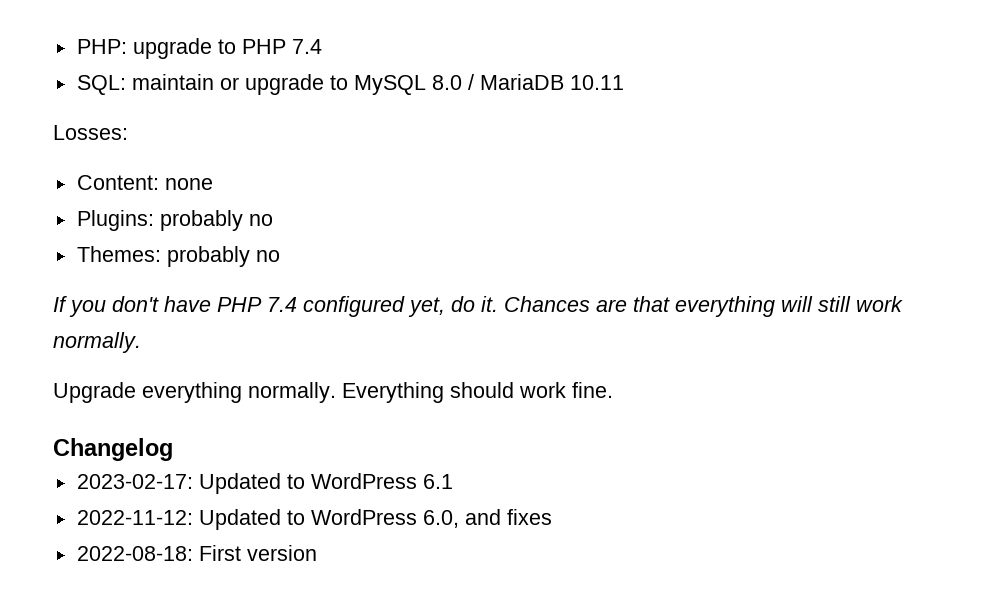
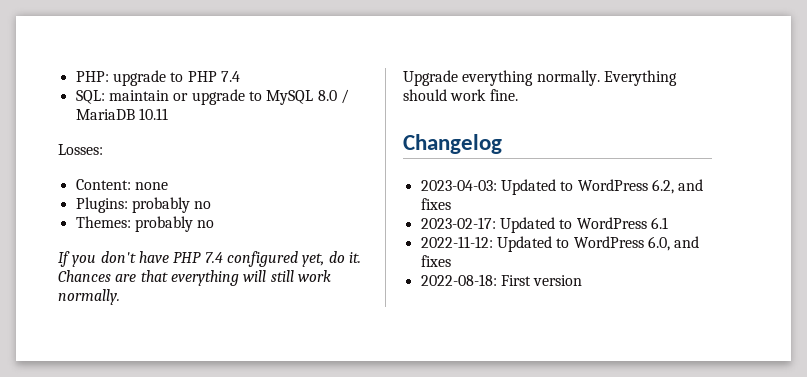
(173, 449) none -> [420,179,704,195] [420,198,451,210] // 2023-04-03: Updated to WordPress 6.2, and fixes

